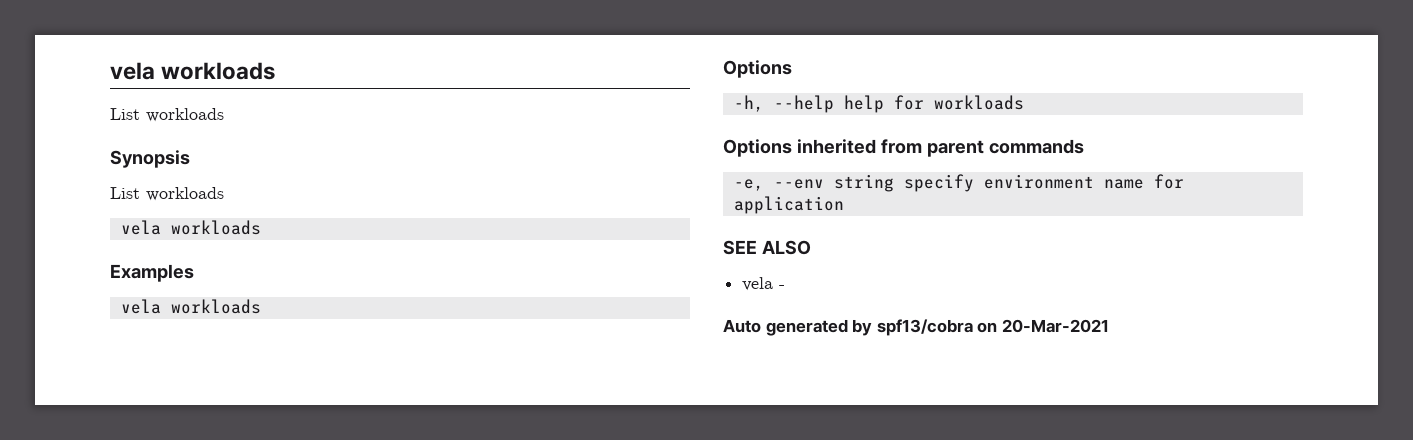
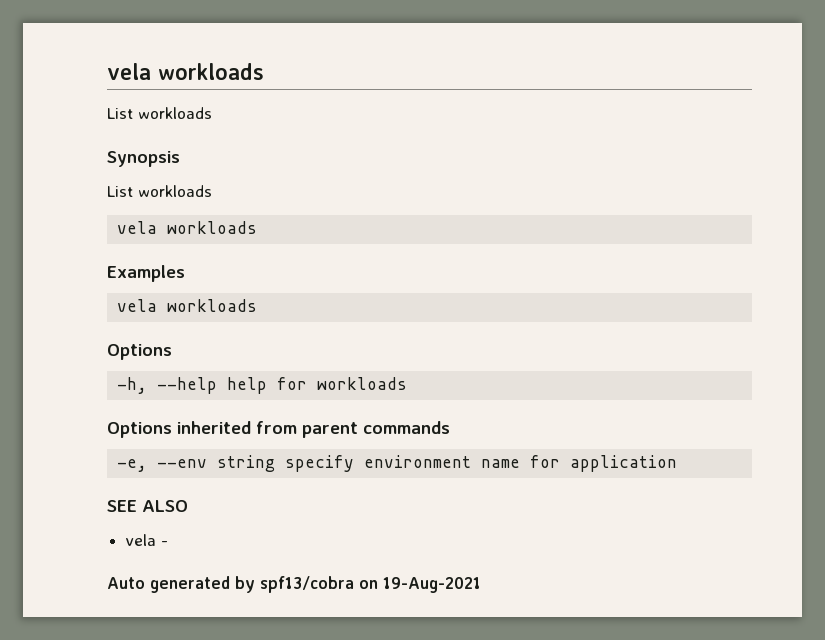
[1001,319,1109,333] 20-Mar-2021 -> [383,577,481,593] 19-Aug-2021

